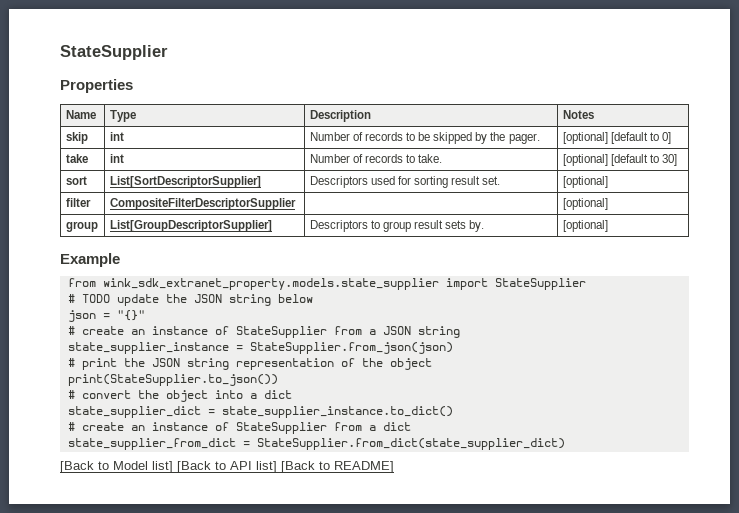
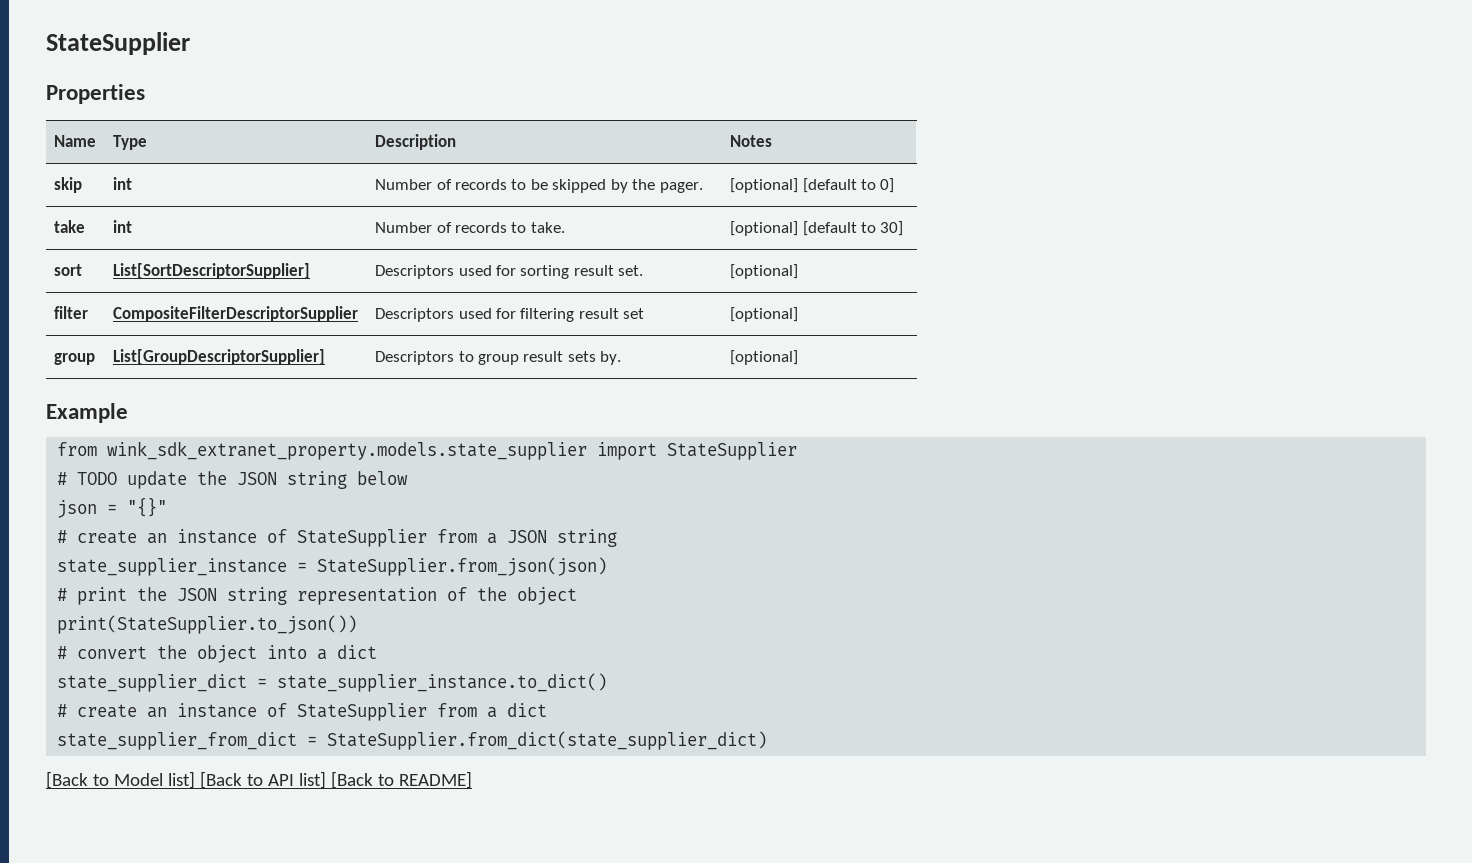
(296, 204) none -> [375,308,645,322] Descriptors used for filtering result set

